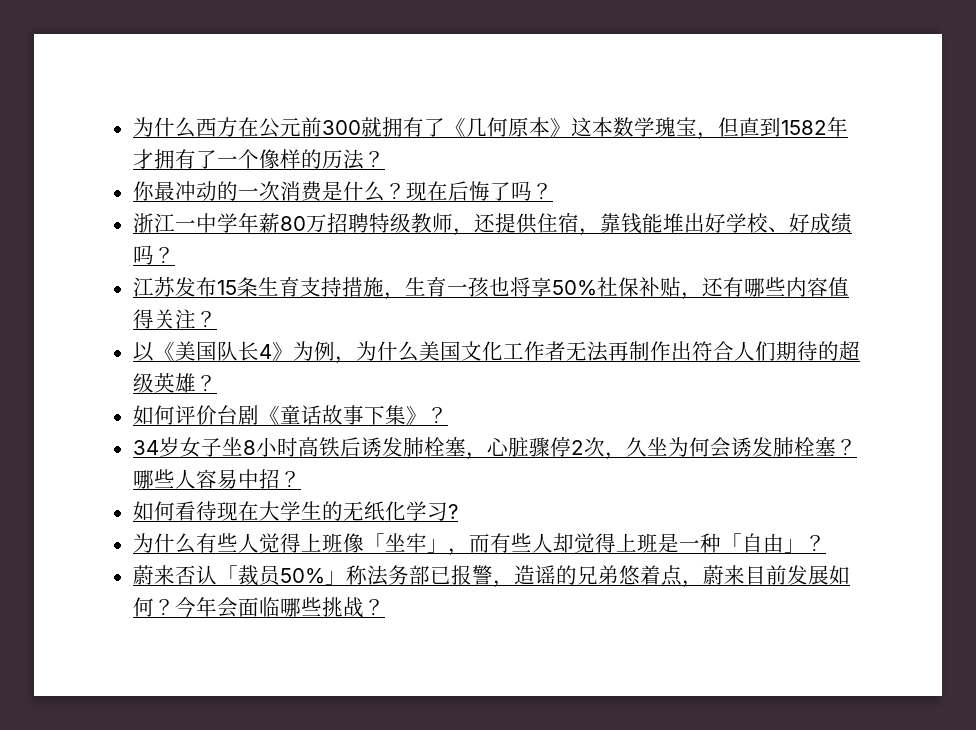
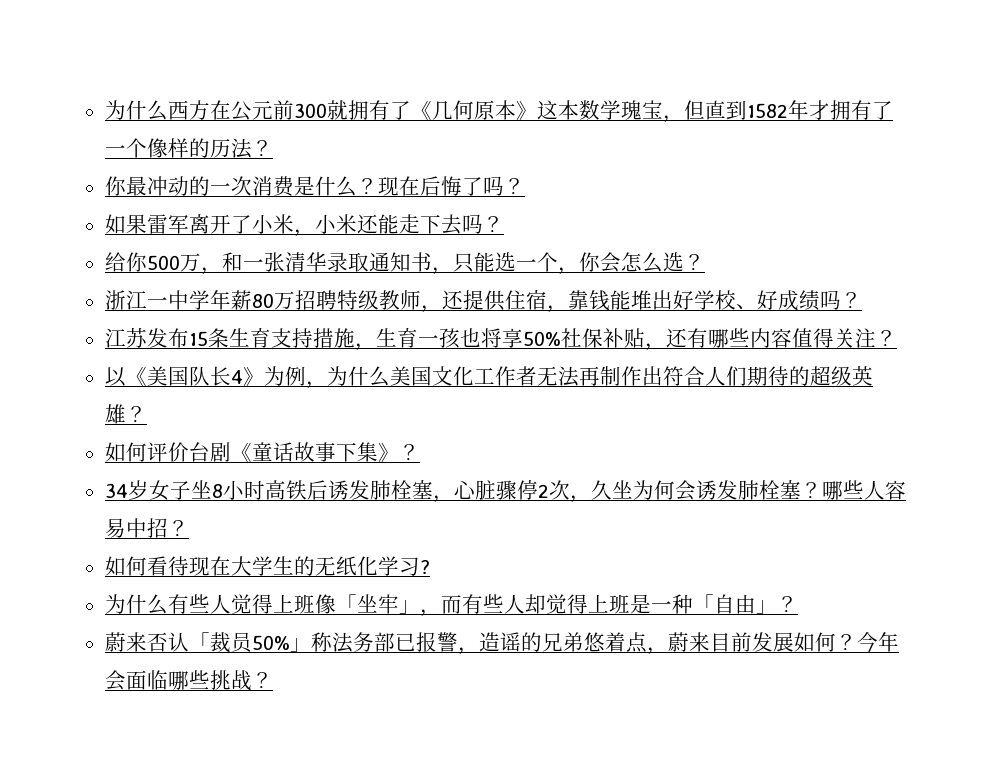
(553, 191) none -> [104,214,504,237] [104,252,705,275] // 如果雷军离开了小米，小米还能走下去吗？ // 给你500万，和一张清华录取通知书，只能选一个，你会怎么选？

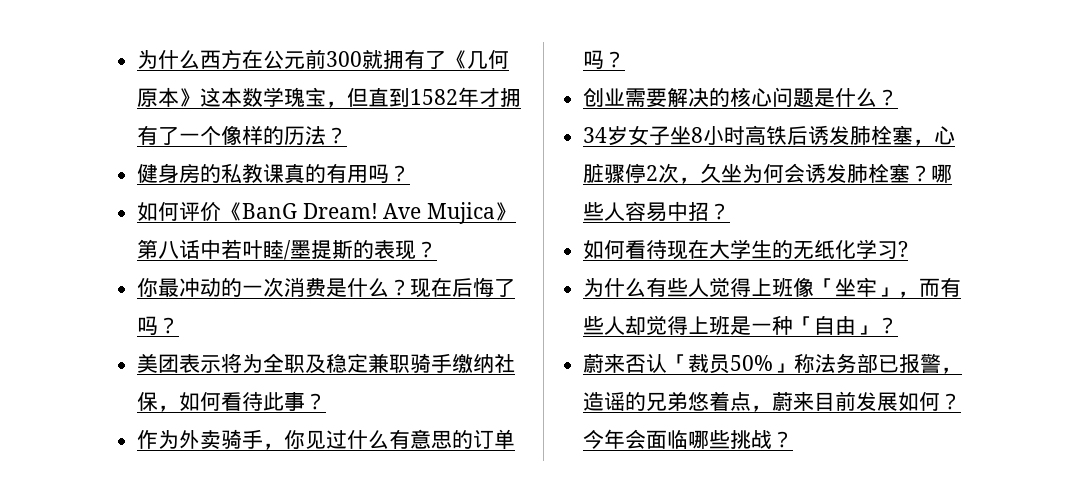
(273, 148) none -> [137,163,411,184] [137,202,517,224] [137,239,438,260] // 健身房的私教课真的有用吗？ // 如何评价《BanG Dream! Ave Mujica》第八话中若叶睦/墨提斯的表现？
[104,214,504,237] [104,252,705,275] [104,289,862,313] [104,327,897,351] [104,366,873,389] [104,404,147,424] [104,442,399,462] 如果雷军离开了小米，小米还能走下去吗？ // 给你500万，和一张清华录取通知书，只能选一个，你会怎么选？ // 浙江一中学年薪80万招聘特级教师，还提供住宿，靠钱能堆出好学校、好成绩吗？ // 江苏发布15条生育支持措施，生育一孩也将享50%社保补贴，还有哪些内容值得关注？ // 以《美国队长4》为例，为什么美国文化工作者无法再制作出符合人们期待的超级英雄？ // 如何评价台剧《童话故事下集》 -> [137,353,516,373] [137,391,327,412] [137,429,516,450] [583,50,626,69] [583,87,878,108] 美团表示将为全职及稳定兼职骑手缴纳社保，如何看待此事？ // 作为外卖骑手，你见过什么有意思的订单吗？ // 创业需要解决的核心问题是什么

